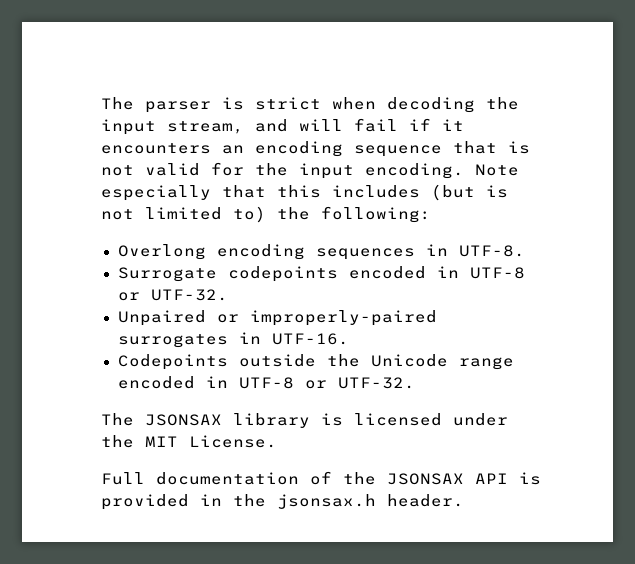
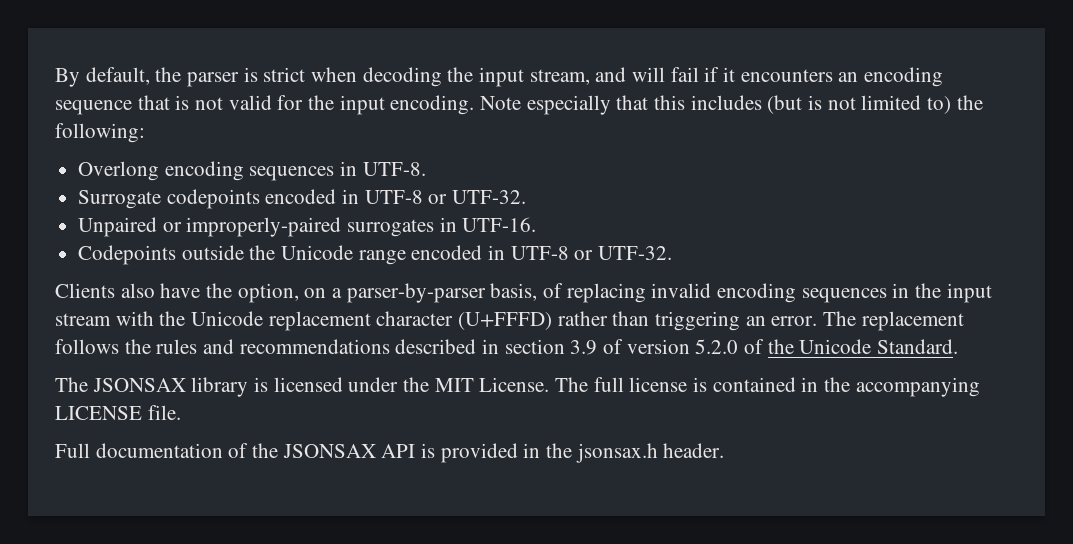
[101,97,134,110] The -> [55,67,182,87] By default, the
(415, 383) none -> [55,283,992,303] [55,311,964,331] [55,339,959,355] // Clients also have the option, on a parser-by-parser basis, of replacing invalid encoding sequences in the input stream with the Unicode replacement character (U+FFFD) rather than triggering an error. The replacement follows the rules and recommendations described in section 3.9 of version 5.2.0 of the Unicode Standard.
(277, 441) none -> [555,377,980,397] [55,405,181,420] The full license is contained in the accompanying LICENSE file.

